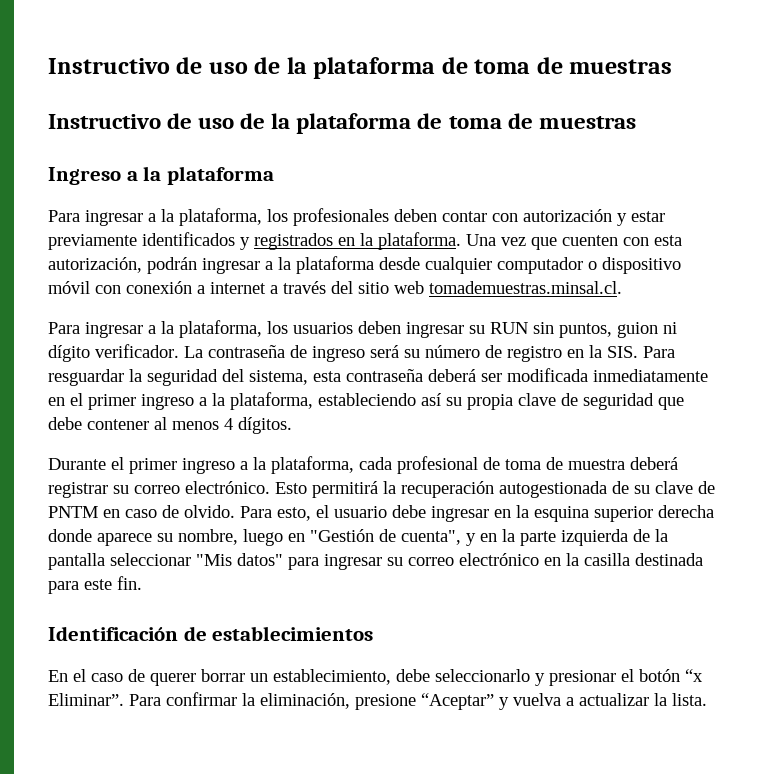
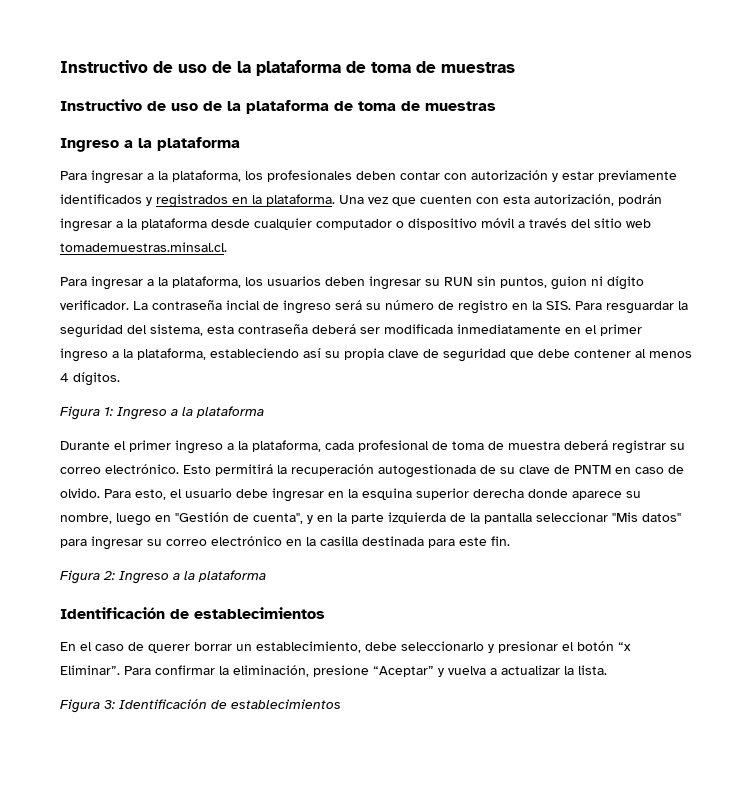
[95,281,266,294] con conexión a internet -> (515, 223) none
(285, 351) none -> [226,300,260,310] incial
(292, 425) none -> [60,406,264,420] // Figura 1: Ingreso a la plataforma
(142, 583) none -> [60,570,266,584] // Figura 2: Ingreso a la plataforma
(707, 699) none -> [60,699,341,713] // Figura 3: Identificación de establecimientos

